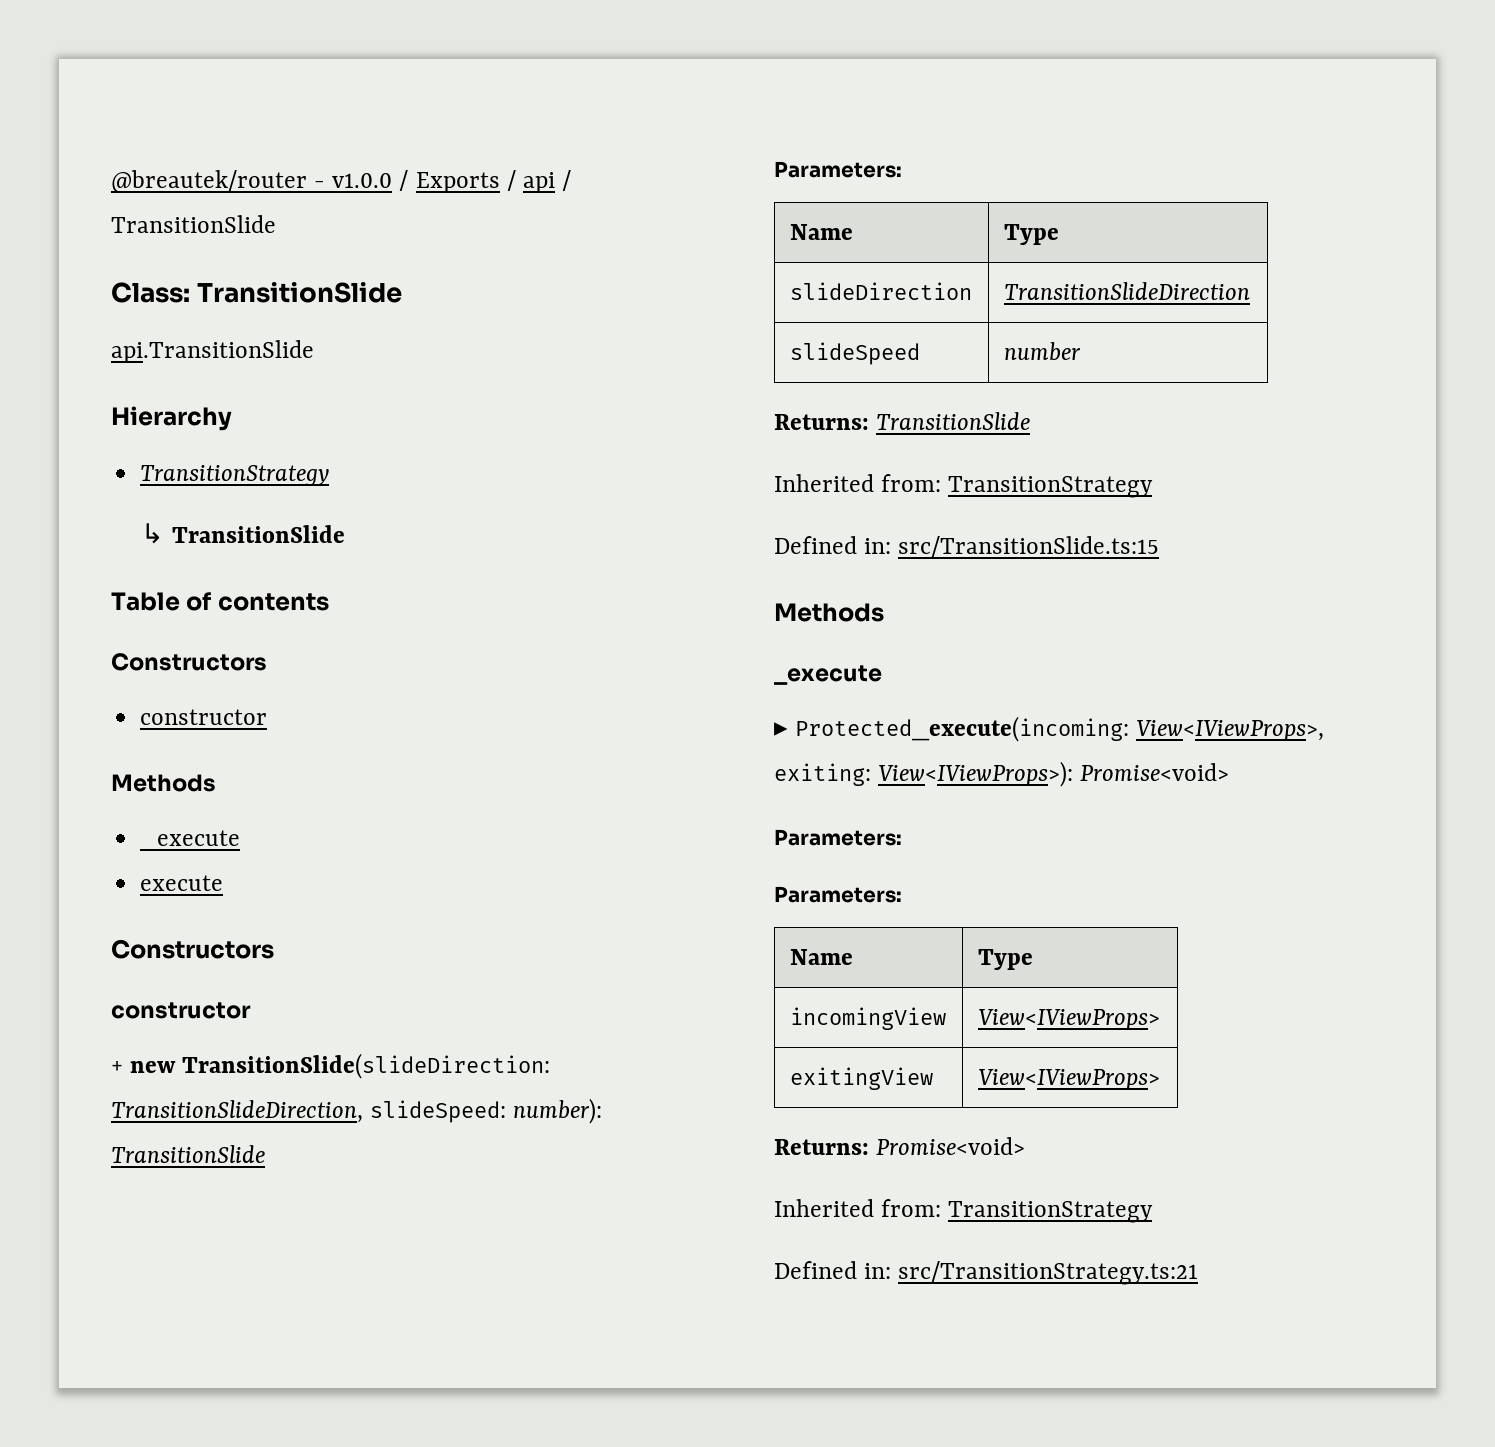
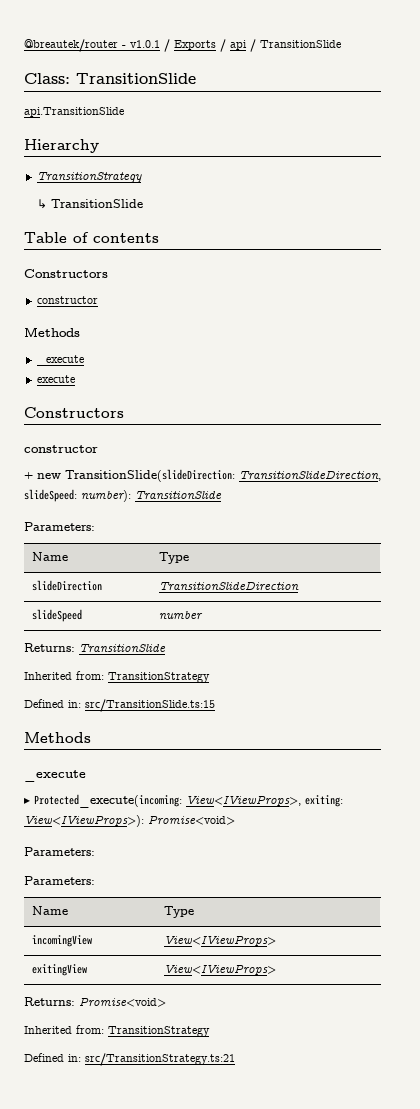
[332,173,393,188] v1.0.0 -> [130,40,160,48] v1.0.1

